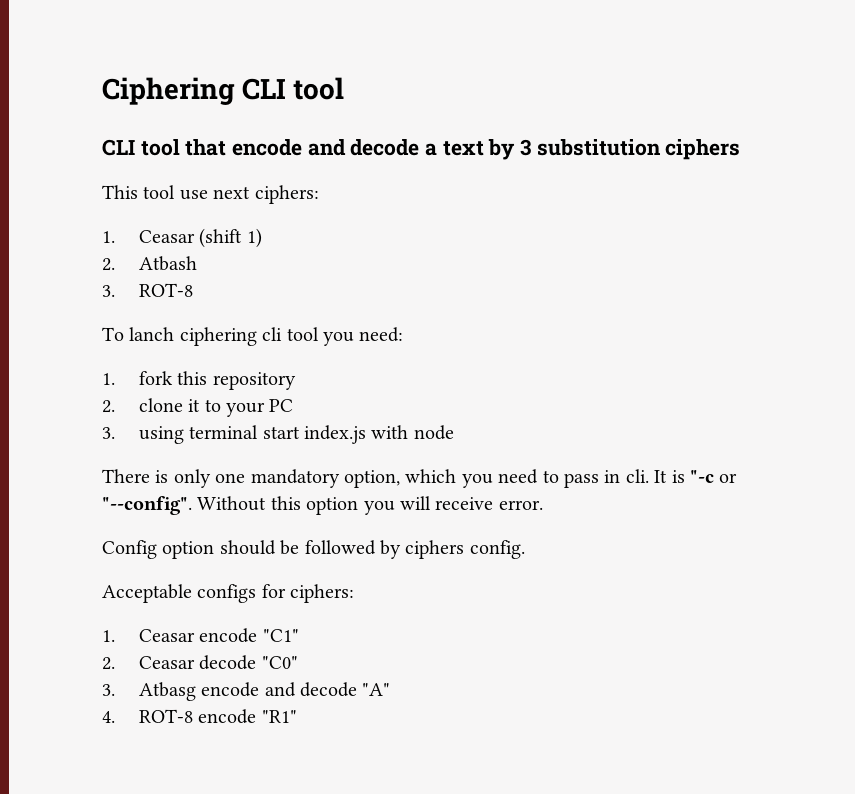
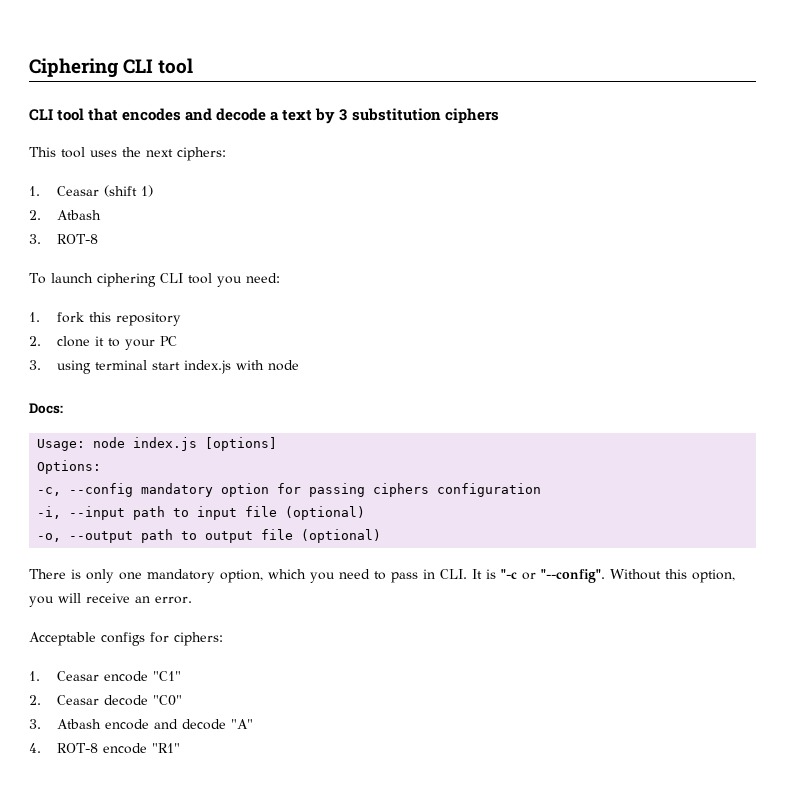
[232,139,303,156] encode -> [122,108,182,121] encodes
[179,190,208,200] use -> [90,147,141,157] uses the
[129,327,283,346] lanch ciphering cli -> [50,273,183,287] launch ciphering CLI
(454, 432) none -> [29,403,63,414] [37,437,278,451] [37,460,102,474] [37,483,542,497] [37,506,366,520] [37,529,382,543] // Docs: // Usage: node index.js [options] // Options: // -c, --config mandatory option for passing ciphers configuration // -i, --input path to input file (optional) // -o, --output path to output file (optional)
[625,469,649,483] cli. -> [440,569,467,579] CLI.
[306,497,359,515] option -> [692,569,735,583] option,
(494, 503) none -> [135,596,150,603] an
[102,540,525,559] // Config option should be followed by ciphers config. -> (192, 600) none
[138,682,196,701] Atbasg -> [56,719,101,729] Atbash

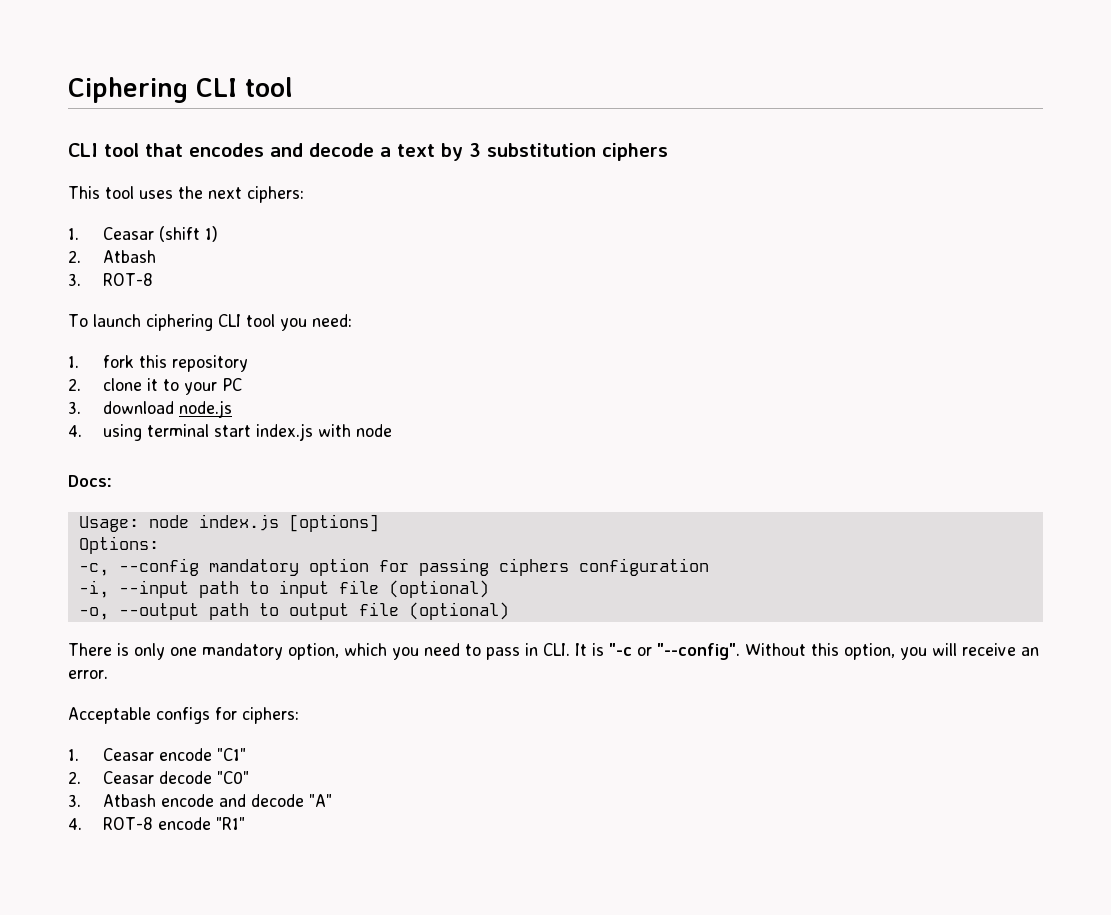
(41, 365) none -> [102,400,232,418] [68,425,82,437] download node.js // 4.

